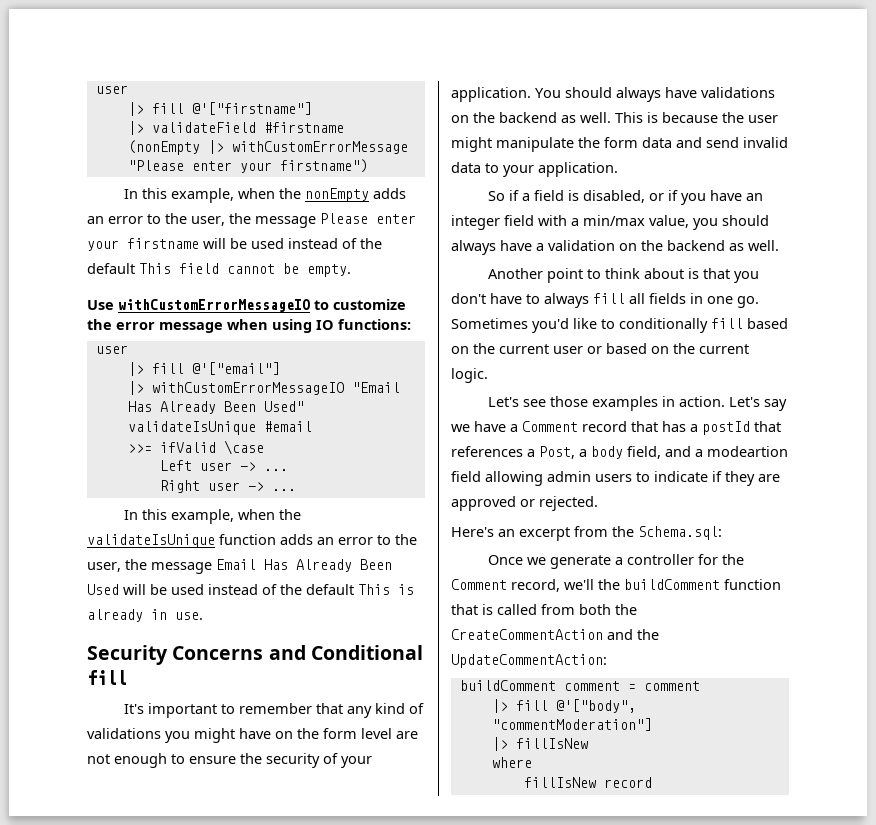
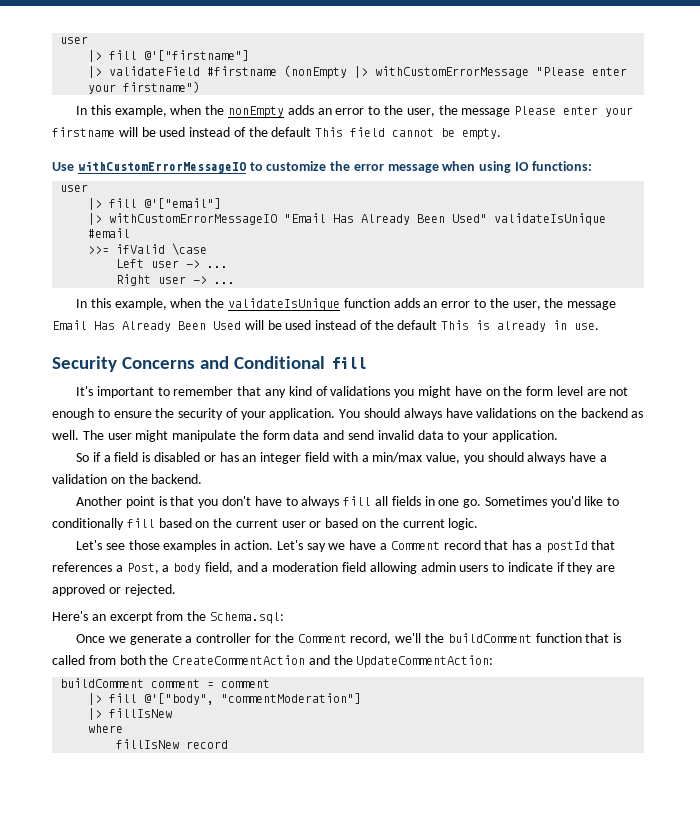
[615,112,744,123] This is because the -> [82,430,104,440] The
[583,190,743,205] disabled, or if you have -> [154,452,239,462] disabled or has
[667,240,779,251] backend as well. -> [151,474,203,484] backend.
[587,268,685,279] to think about -> (155, 502) none
[707,446,788,457] modeartion -> [272,562,339,572] moderation

